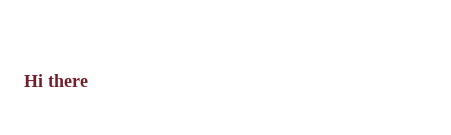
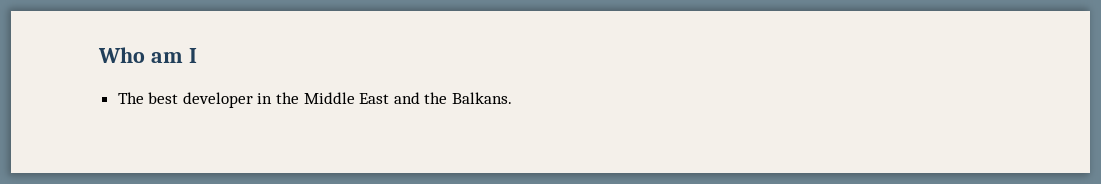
[24,74,88,87] Hi there -> [98,47,197,63] [117,92,513,108] Who am I // The best developer in the Middle East and the Balkans.

